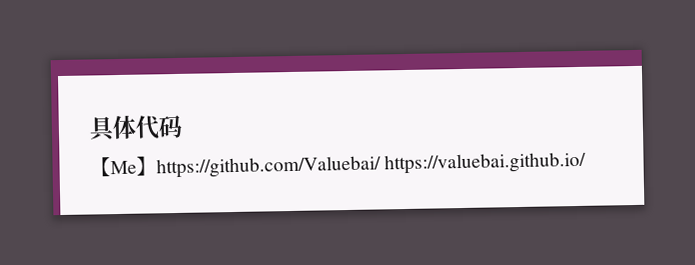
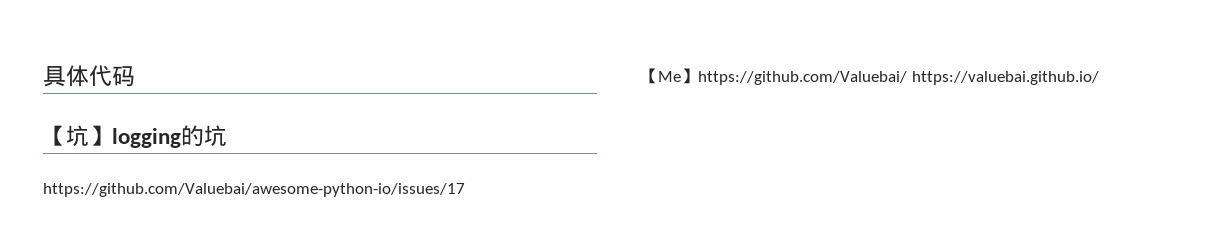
(183, 126) none -> [43,125,227,148] [43,183,465,197] // 【坑】logging的坑 // https://github.com/Valuebai/awesome-python-io/issues/17

